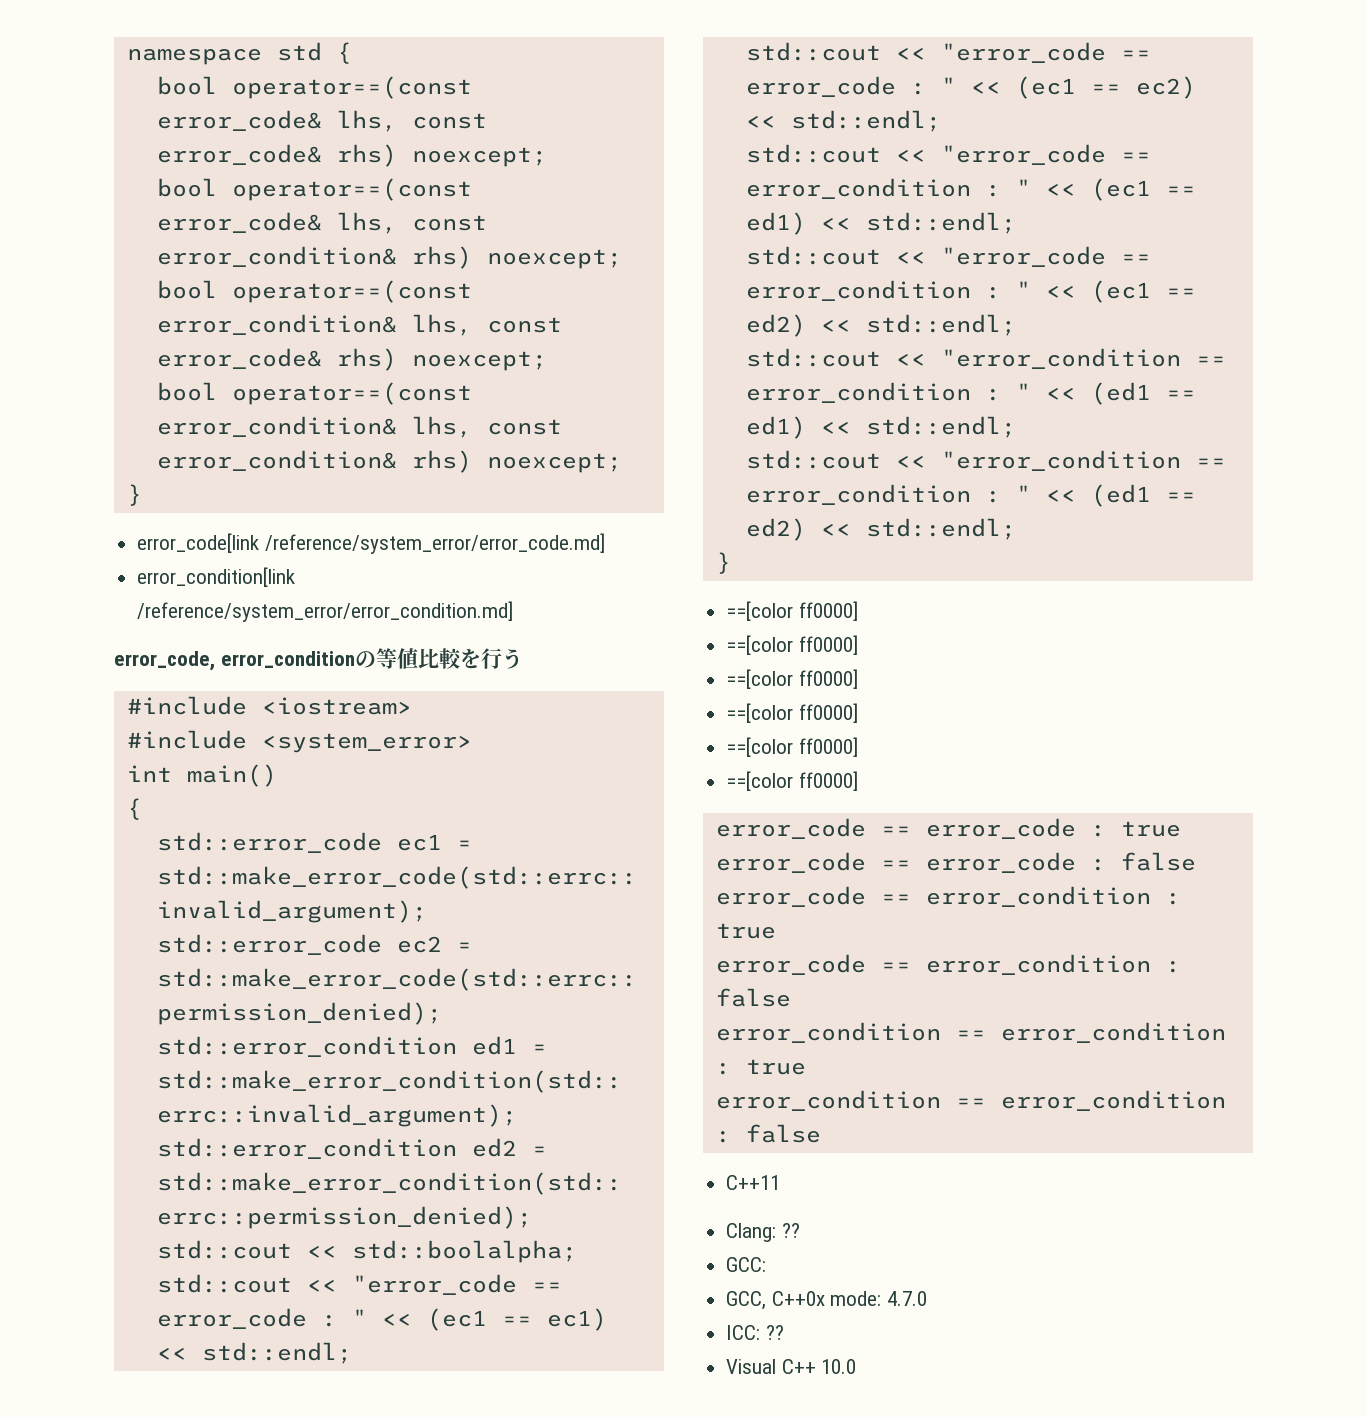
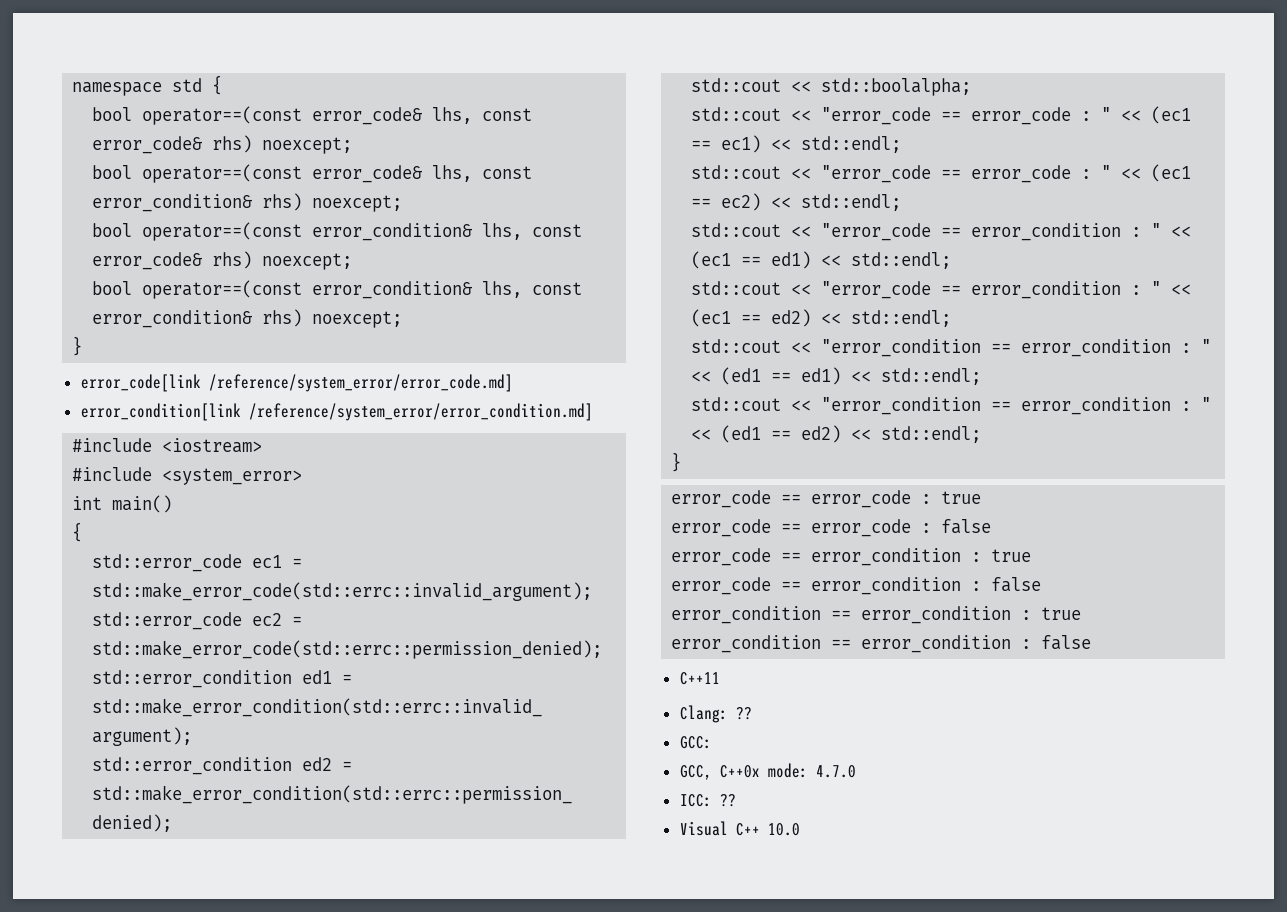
[114,648,523,671] // error_code, error_conditionの等値比較を行う -> (593, 412) none
[726,601,858,621] [726,635,858,655] [726,669,858,689] [726,703,858,723] [726,737,858,757] [726,771,858,791] // ==[color ff0000] // ==[color ff0000] // ==[color ff0000] // ==[color ff0000] // ==[color ff0000] // ==[color ff0000] -> (682, 462) none

